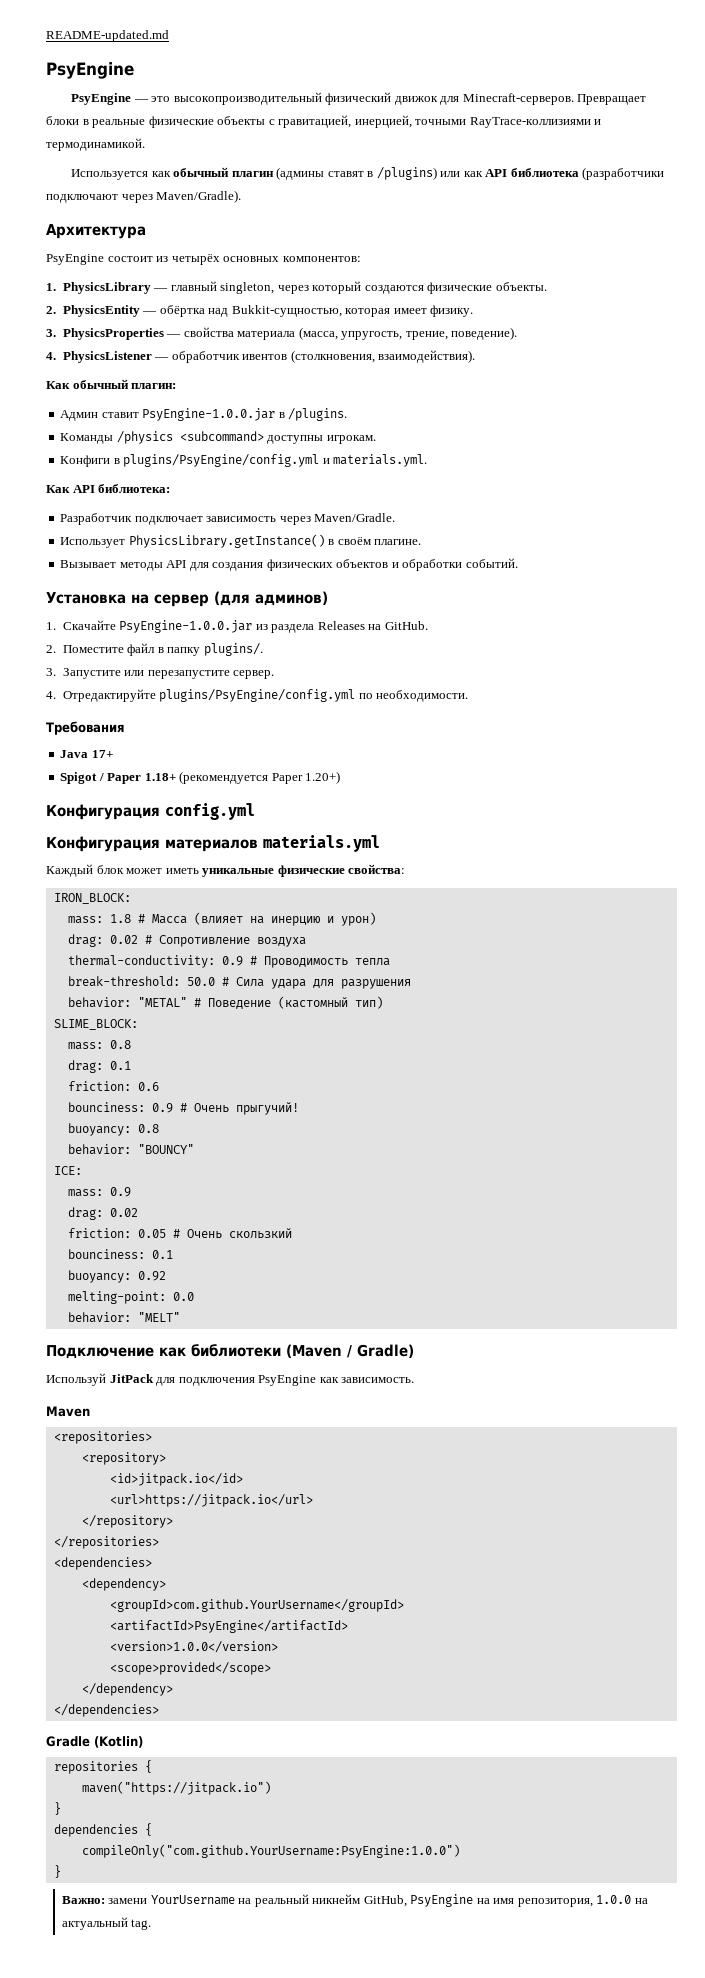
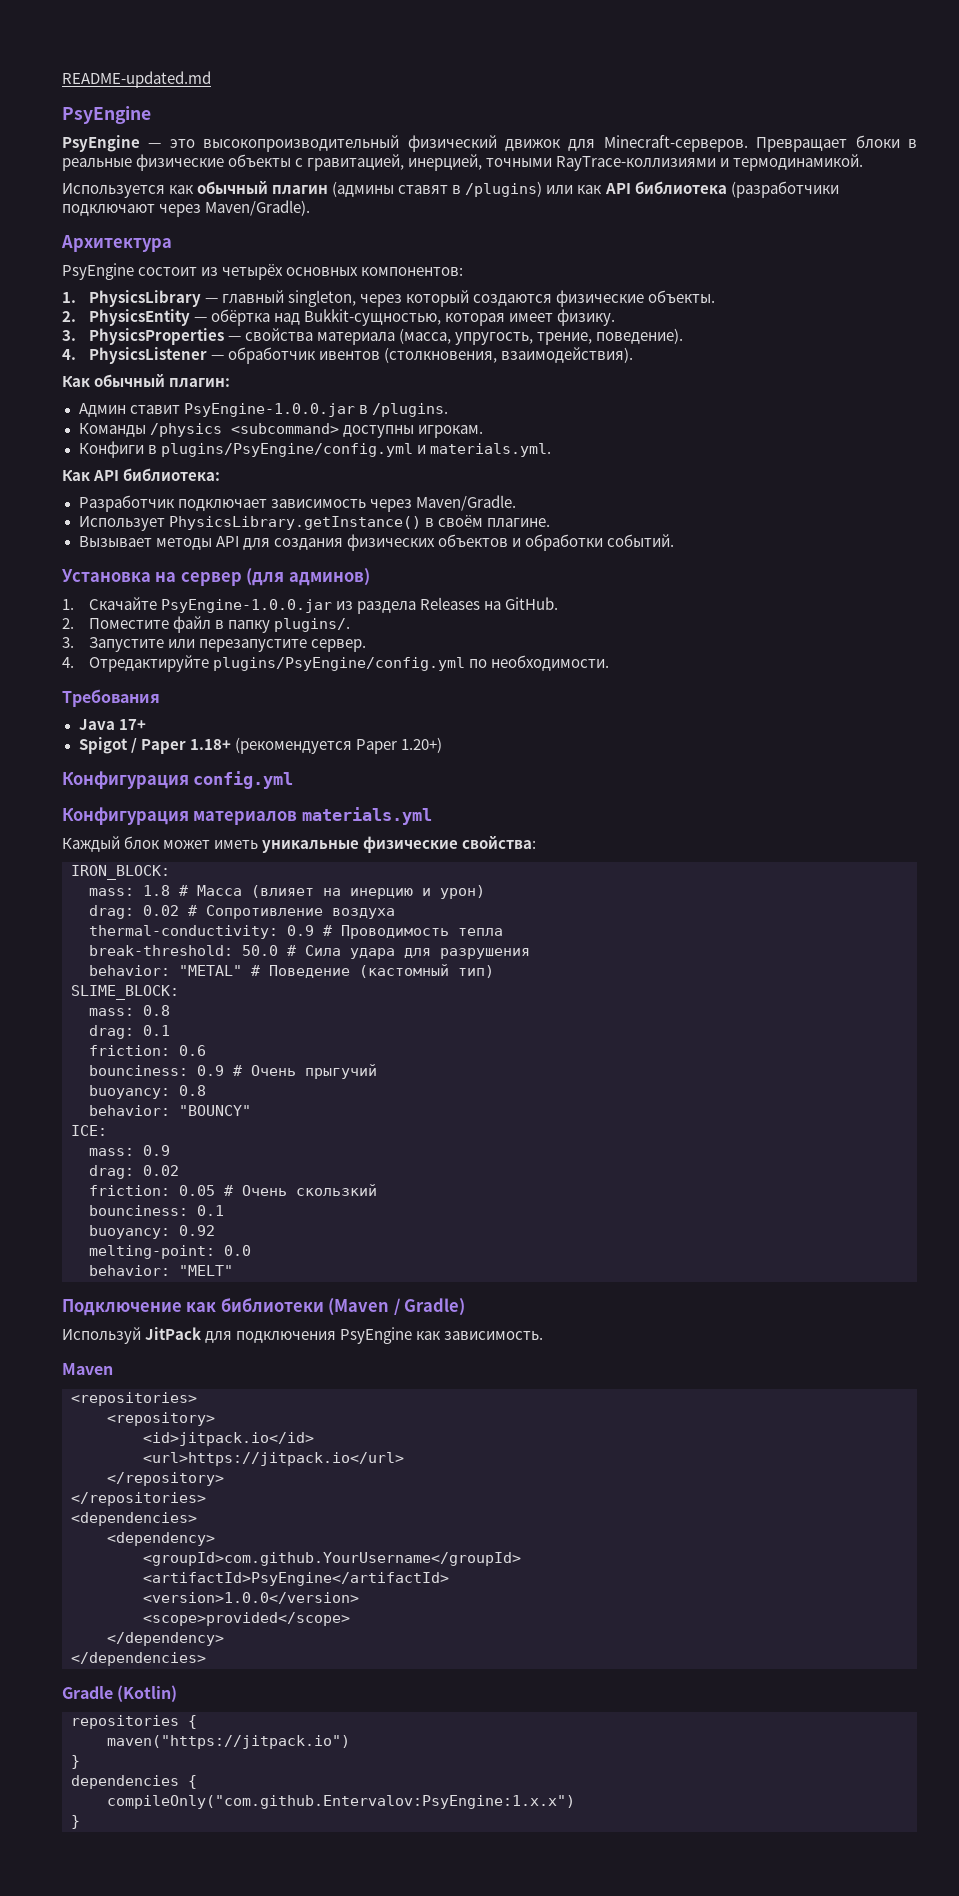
[235,1102,299,1115] прыгучий! -> [305,1064,377,1079] прыгучий
[81,1844,460,1858] [53,1865,61,1878] [61,1894,648,1907] [61,1917,152,1930] compileOnly("com.github.YourUsername:PsyEngine:1.0.0") // } // Важно: замени YourUsername на реальный никнейм GitHub, PsyEngine на имя репозитория, 1.0.0 на актуальный tag. -> [107,1795,575,1809] [71,1815,80,1829] compileOnly("com.github.Entervalov:PsyEngine:1.x.x") // }

